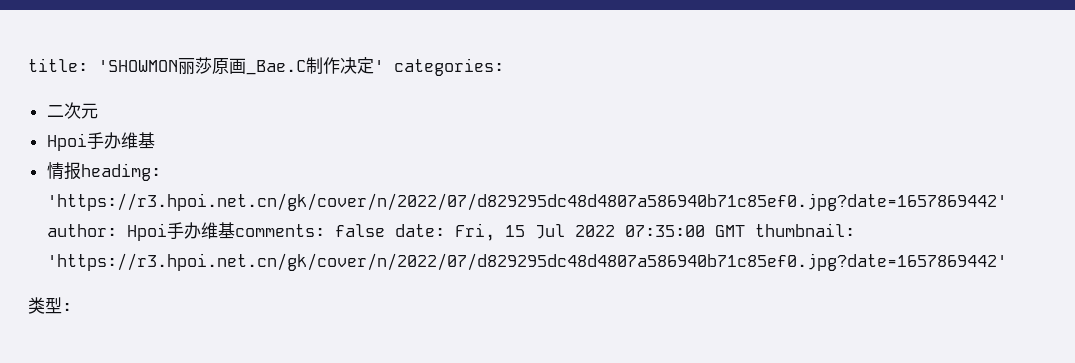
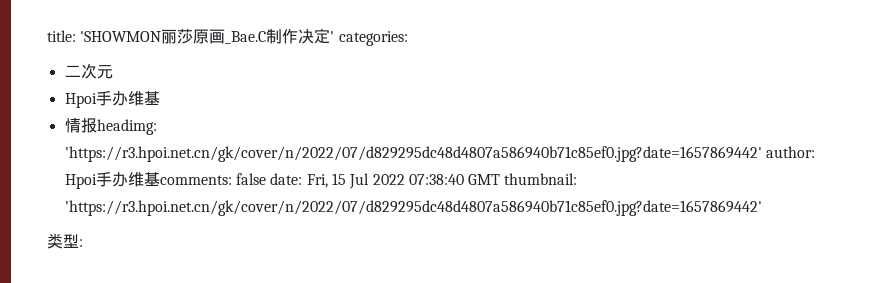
[624,225,705,237] 07:35:00 -> [408,174,464,185] 07:38:40

